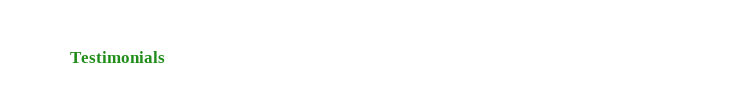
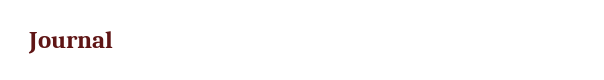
[70,51,165,63] Testimonials -> [28,31,113,54] Journal

